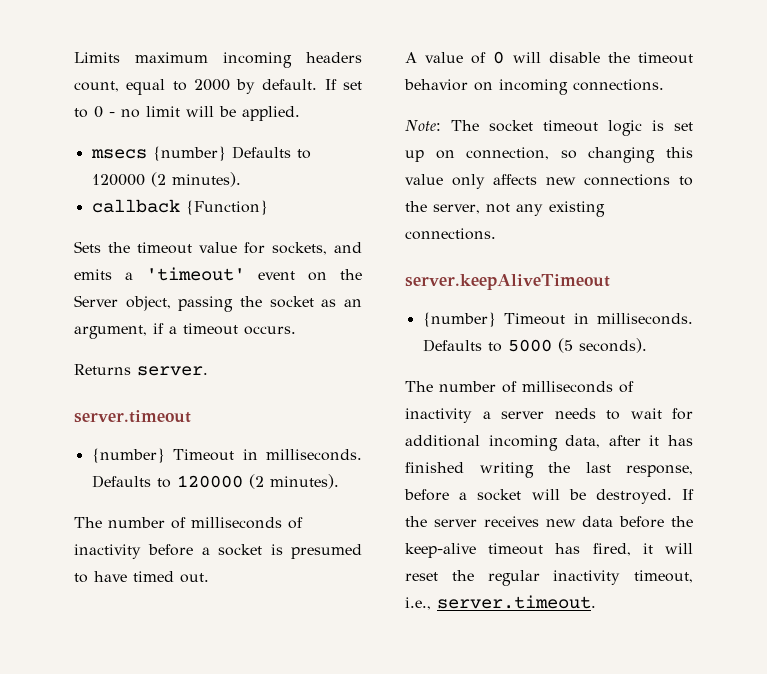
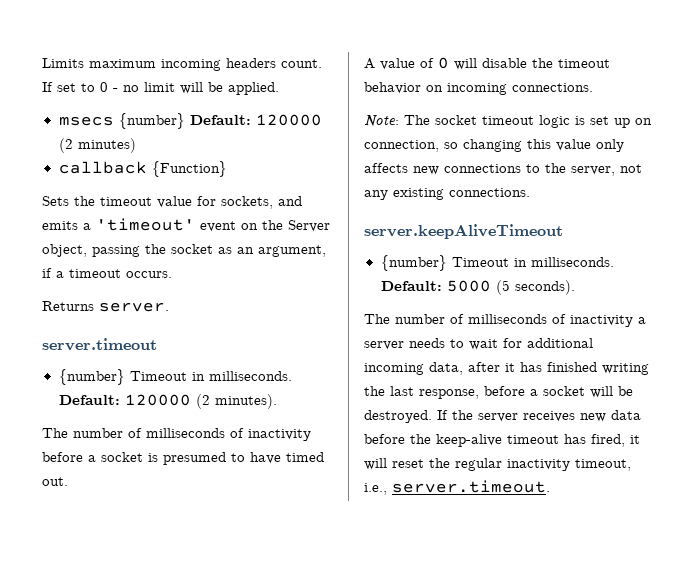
[74,79,318,95] count, equal to 2000 by default. -> [281,59,322,68] count.
[231,146,311,159] [91,172,241,187] Defaults to 120000 (2 minutes). -> [189,114,322,126] [58,138,136,153] Default: 120000 (2 minutes)
[91,475,171,488] Defaults to -> [58,395,120,405] Default:
[422,339,502,352] Defaults to -> [380,281,442,291] Default:

